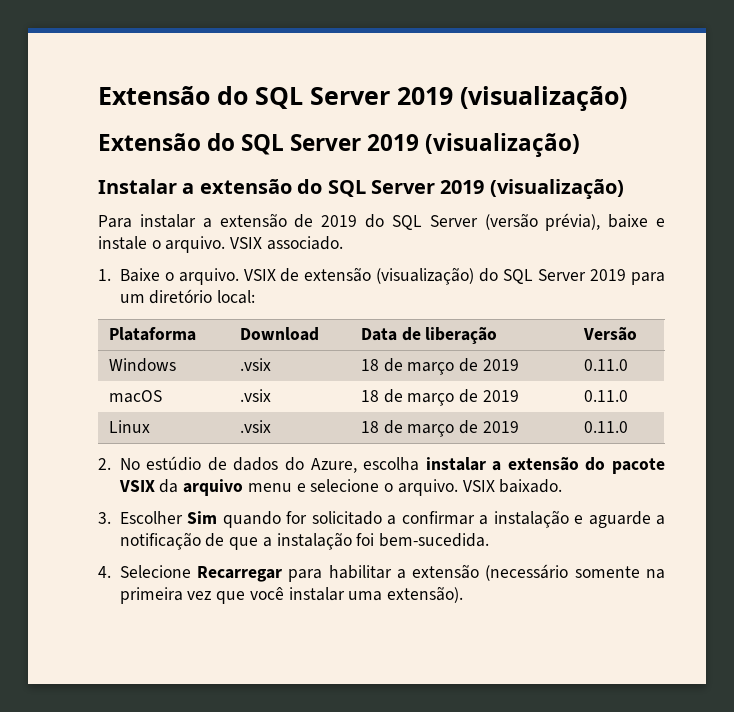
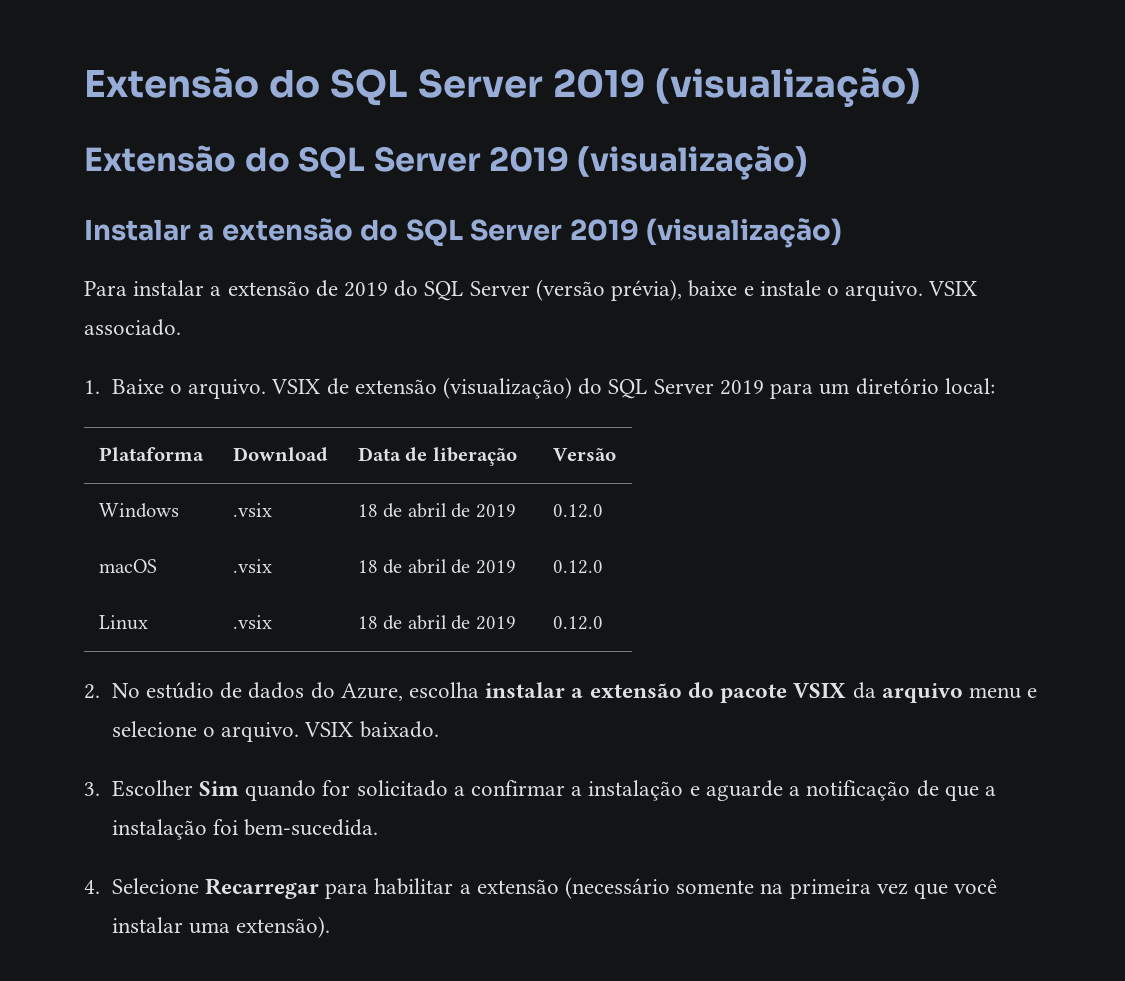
[407,358,519,375] [583,359,628,371] março de 2019 | 0.11.0 -> [407,503,516,518] [552,504,603,518] abril de 2019 | 0.12.0
[407,389,519,406] [583,390,628,402] março de 2019 | 0.11.0 -> [407,559,516,574] [552,560,603,574] abril de 2019 | 0.12.0
[407,420,519,437] [583,421,628,433] março de 2019 | 0.11.0 -> [407,615,516,630] [552,616,603,630] abril de 2019 | 0.12.0

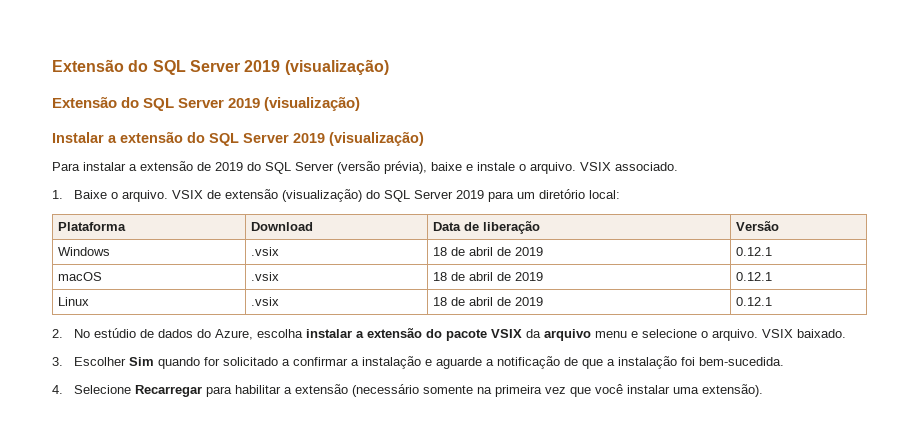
[552,504,603,518] 0.12.0 -> [735,247,772,256] 0.12.1
[552,560,603,574] 0.12.0 -> [735,272,772,281] 0.12.1
[552,616,603,630] 0.12.0 -> [735,297,772,306] 0.12.1

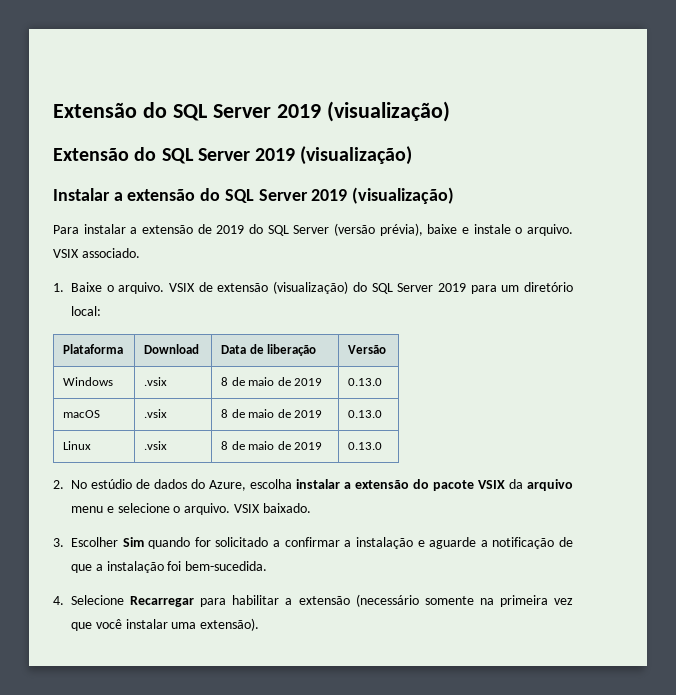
[432,247,543,256] [735,247,772,256] 18 de abril de 2019 | 0.12.1 -> [221,377,322,386] [348,378,383,386] 8 de maio de 2019 | 0.13.0
[432,272,543,281] [735,272,772,281] 18 de abril de 2019 | 0.12.1 -> [221,409,322,418] [348,410,383,418] 8 de maio de 2019 | 0.13.0
[432,297,543,306] [735,297,772,306] 18 de abril de 2019 | 0.12.1 -> [221,441,322,450] [348,442,383,450] 8 de maio de 2019 | 0.13.0

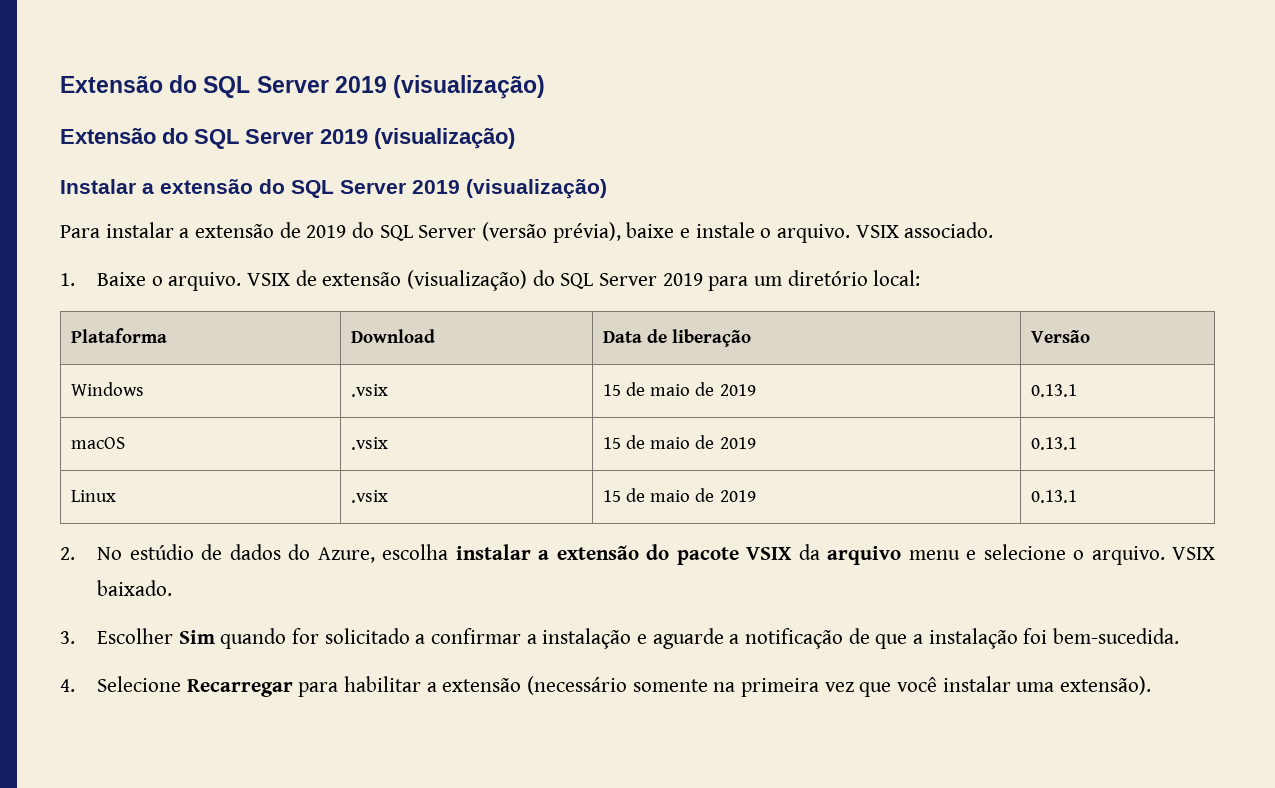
[221,377,322,386] [348,378,383,386] 8 de maio de 2019 | 0.13.0 -> [603,382,756,396] [1031,384,1078,397] 15 de maio de 2019 | 0.13.1
[221,409,322,418] [348,410,383,418] 8 de maio de 2019 | 0.13.0 -> [603,435,756,449] [1031,437,1078,450] 15 de maio de 2019 | 0.13.1
[221,441,322,450] [348,442,383,450] 8 de maio de 2019 | 0.13.0 -> [603,488,756,502] [1031,490,1078,503] 15 de maio de 2019 | 0.13.1

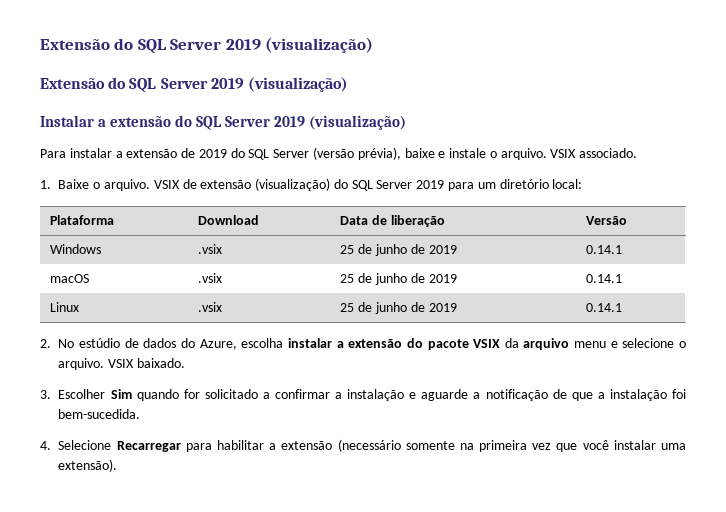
[603,382,756,396] [1031,384,1078,397] 15 de maio de 2019 | 0.13.1 -> [340,244,457,256] [586,245,623,254] 25 de junho de 2019 | 0.14.1
[603,435,756,449] [1031,437,1078,450] 15 de maio de 2019 | 0.13.1 -> [340,273,457,285] [586,274,623,283] 25 de junho de 2019 | 0.14.1
[603,488,756,502] [1031,490,1078,503] 15 de maio de 2019 | 0.13.1 -> [340,302,457,314] [586,303,623,312] 25 de junho de 2019 | 0.14.1

